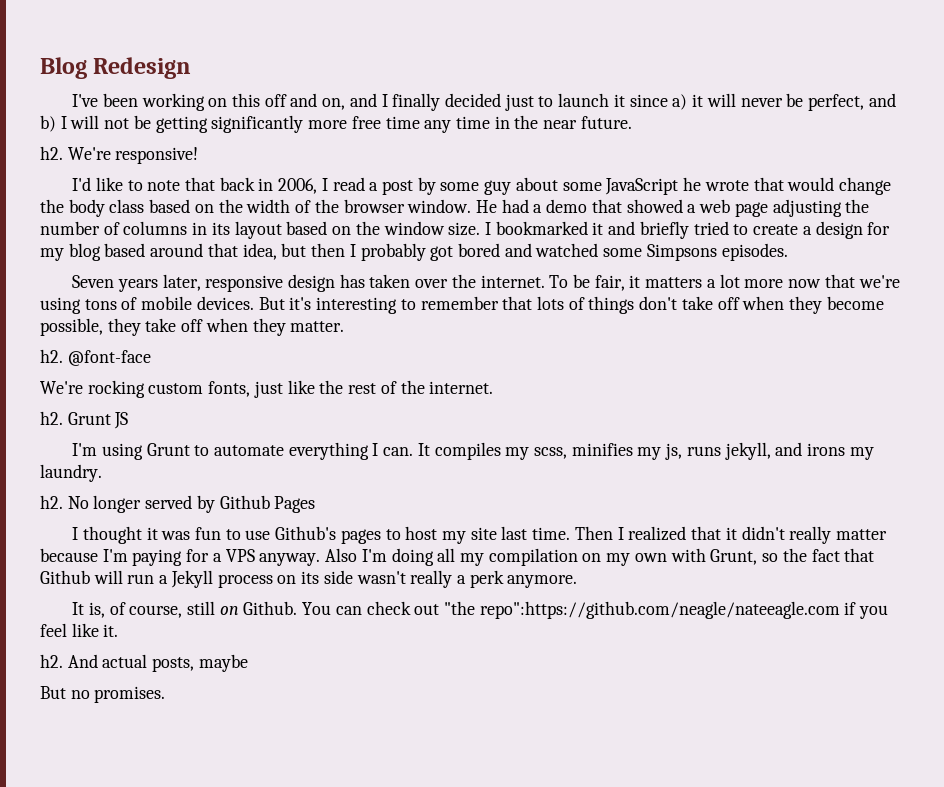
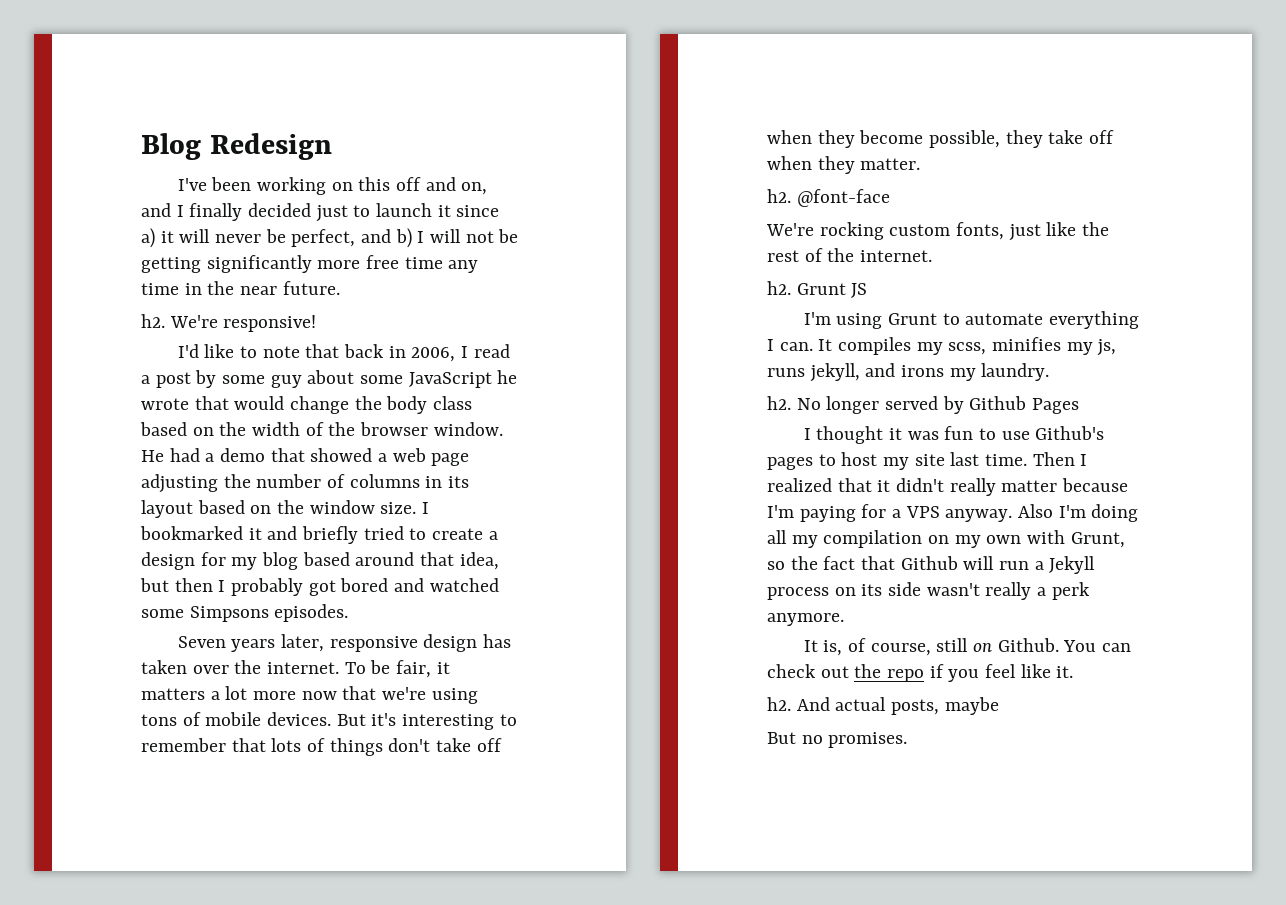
[444,601,840,619] "the repo":https://github.com/neagle/nateeagle.com -> [854,664,925,682] the repo

